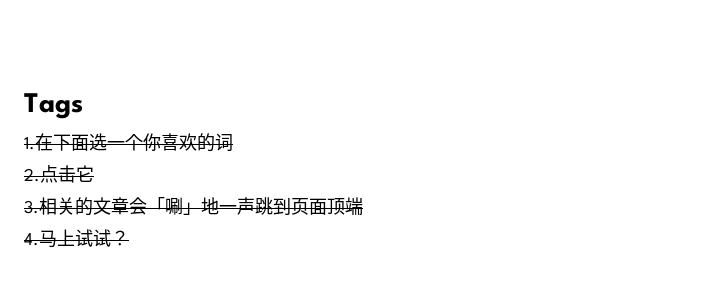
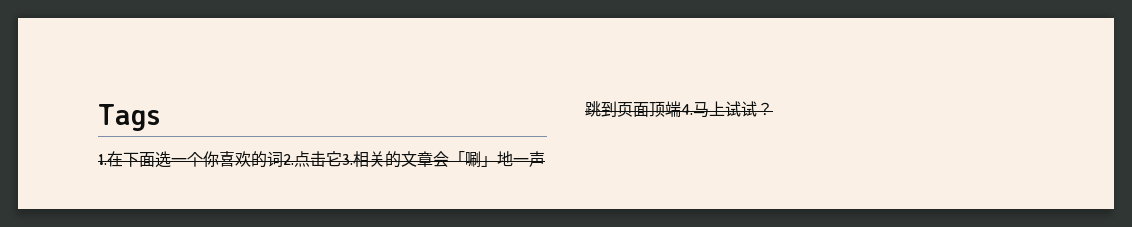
(233, 142) // -> (283, 159) none
(94, 173) // -> (342, 159) none
(363, 206) // -> (681, 109) none

